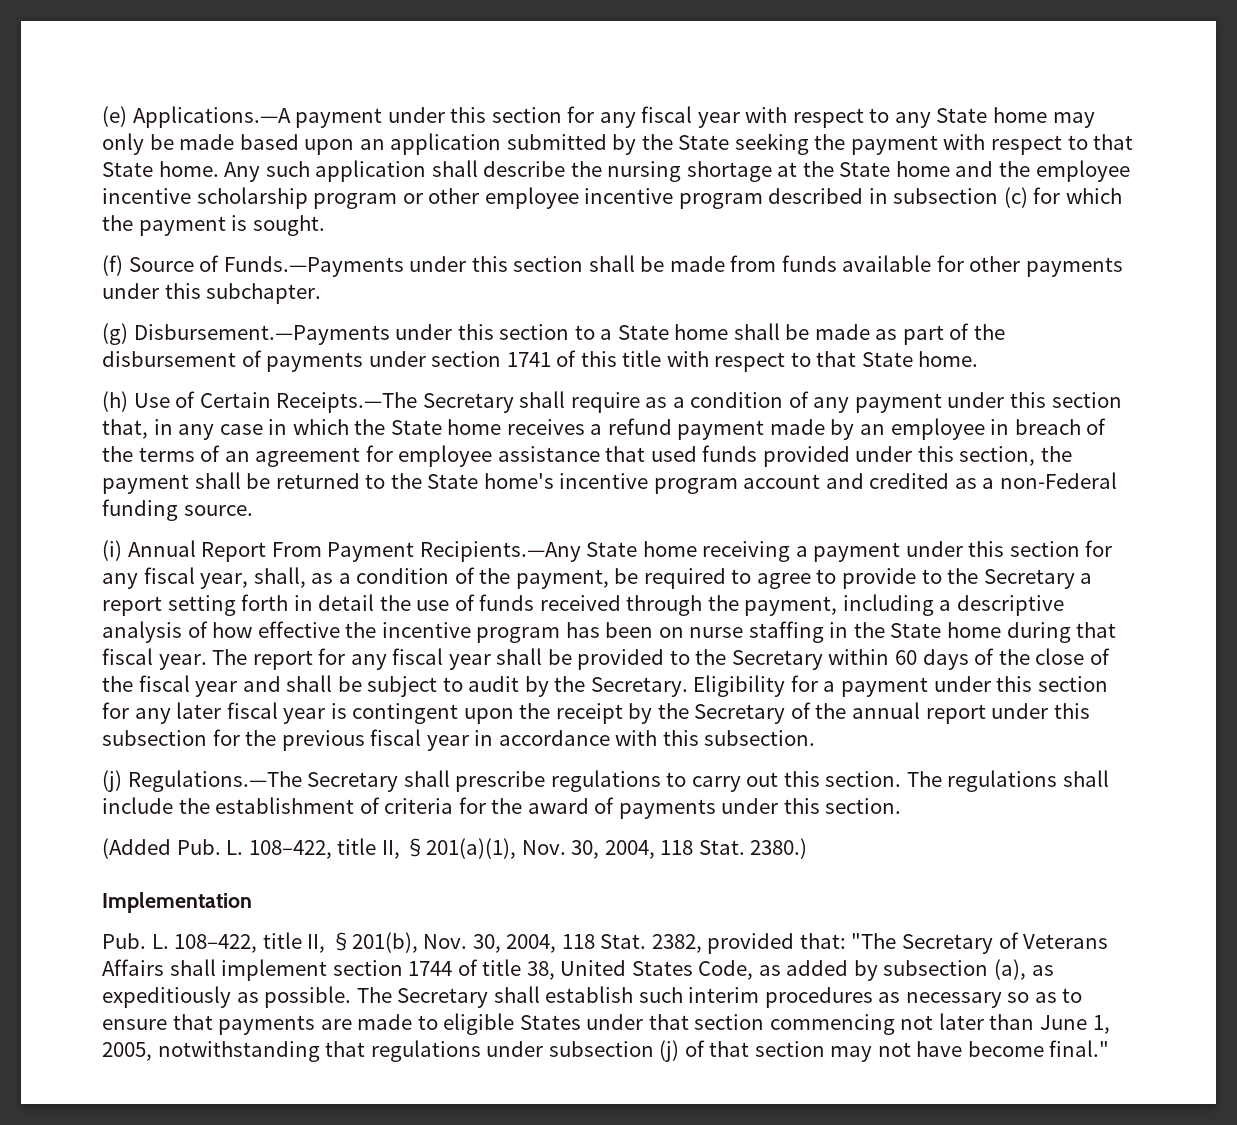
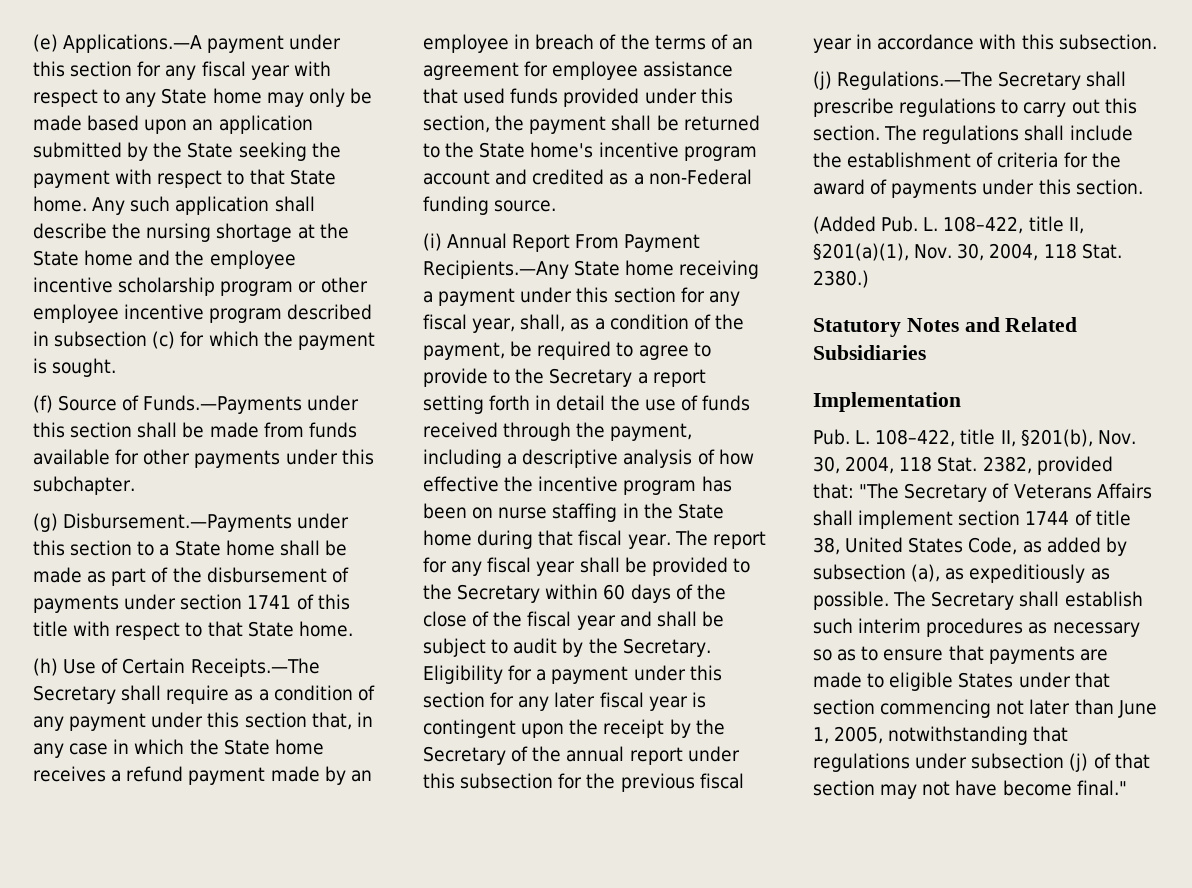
(808, 848) none -> [813,317,1078,337] [813,345,926,360] // Statutory Notes and Related Subsidiaries

